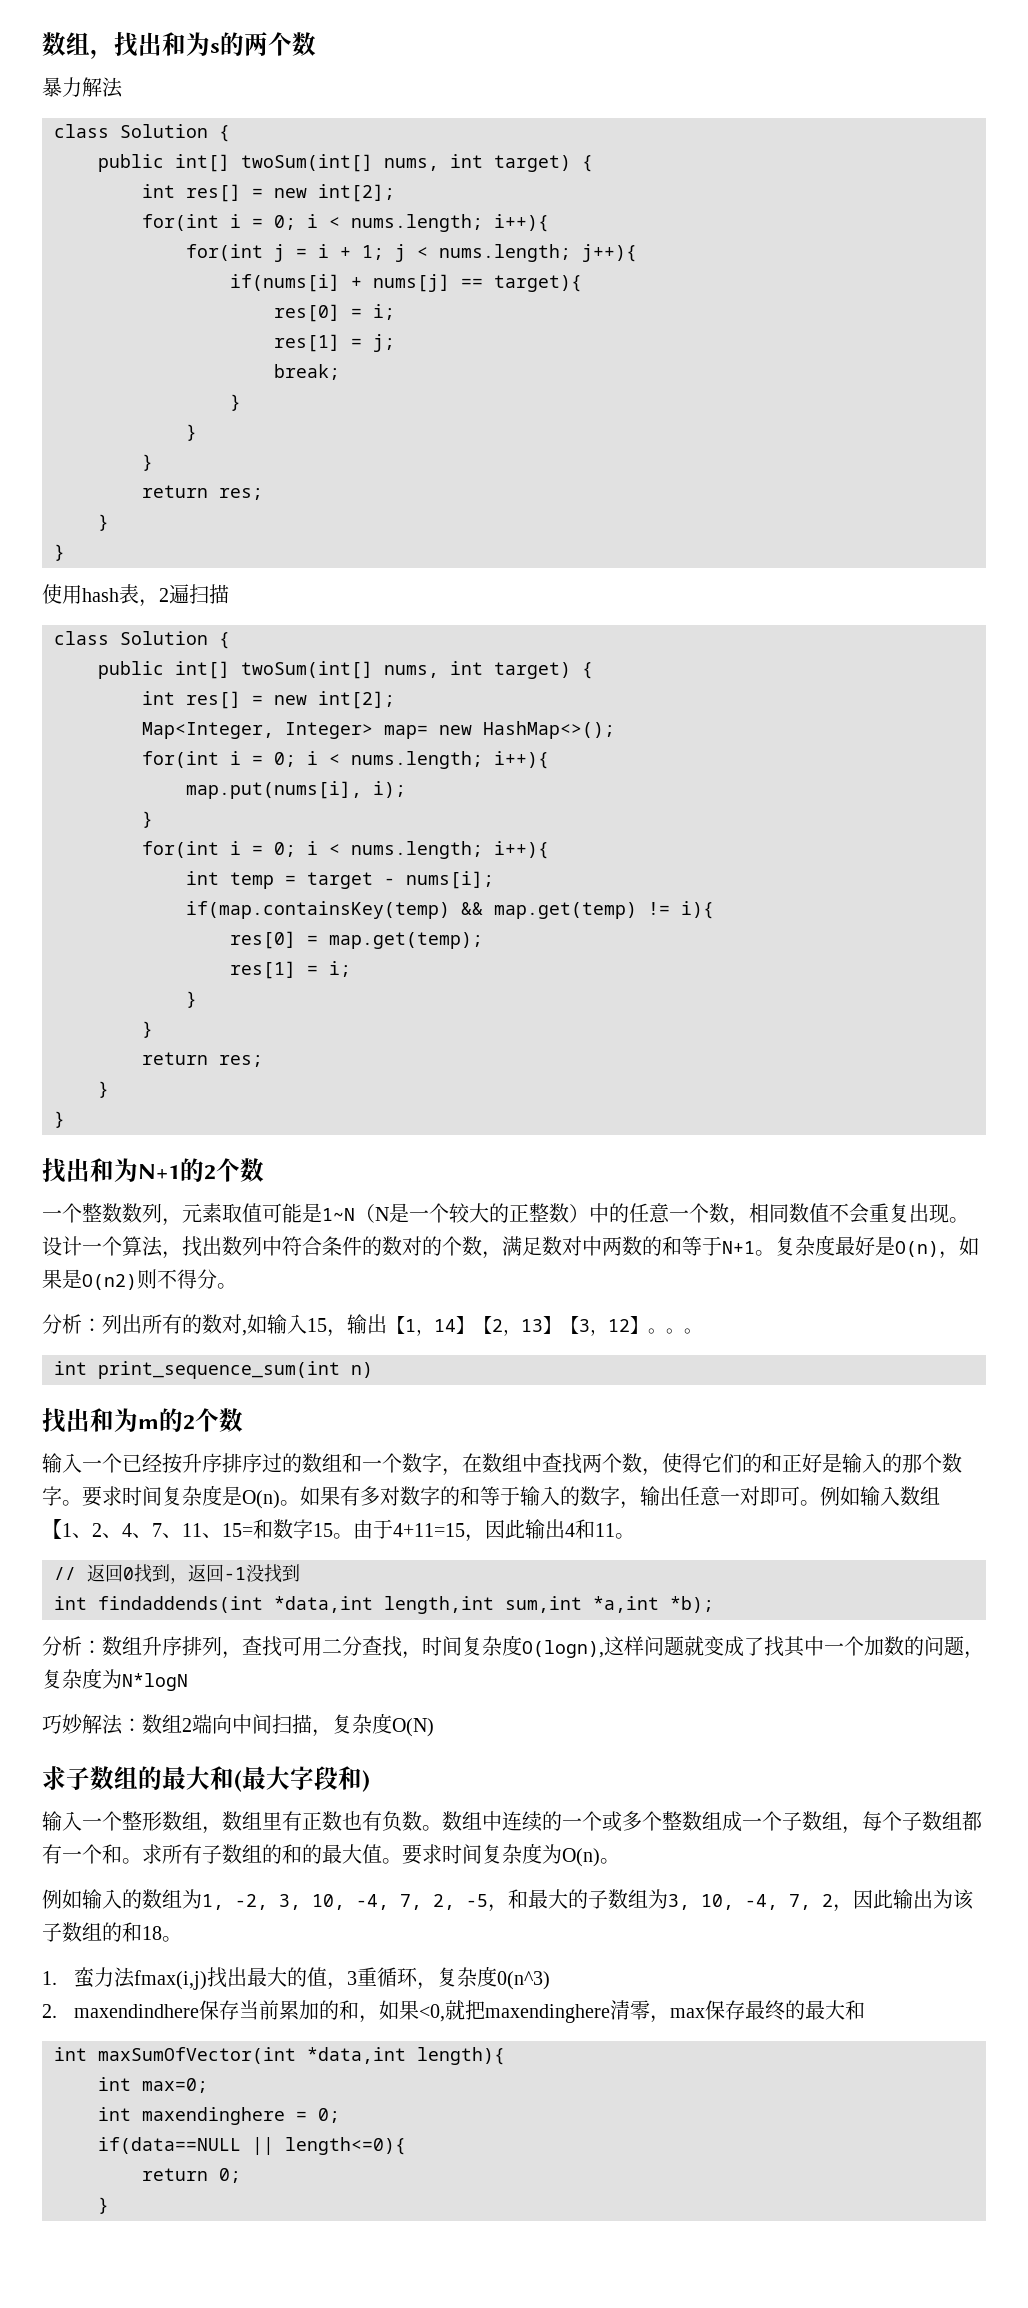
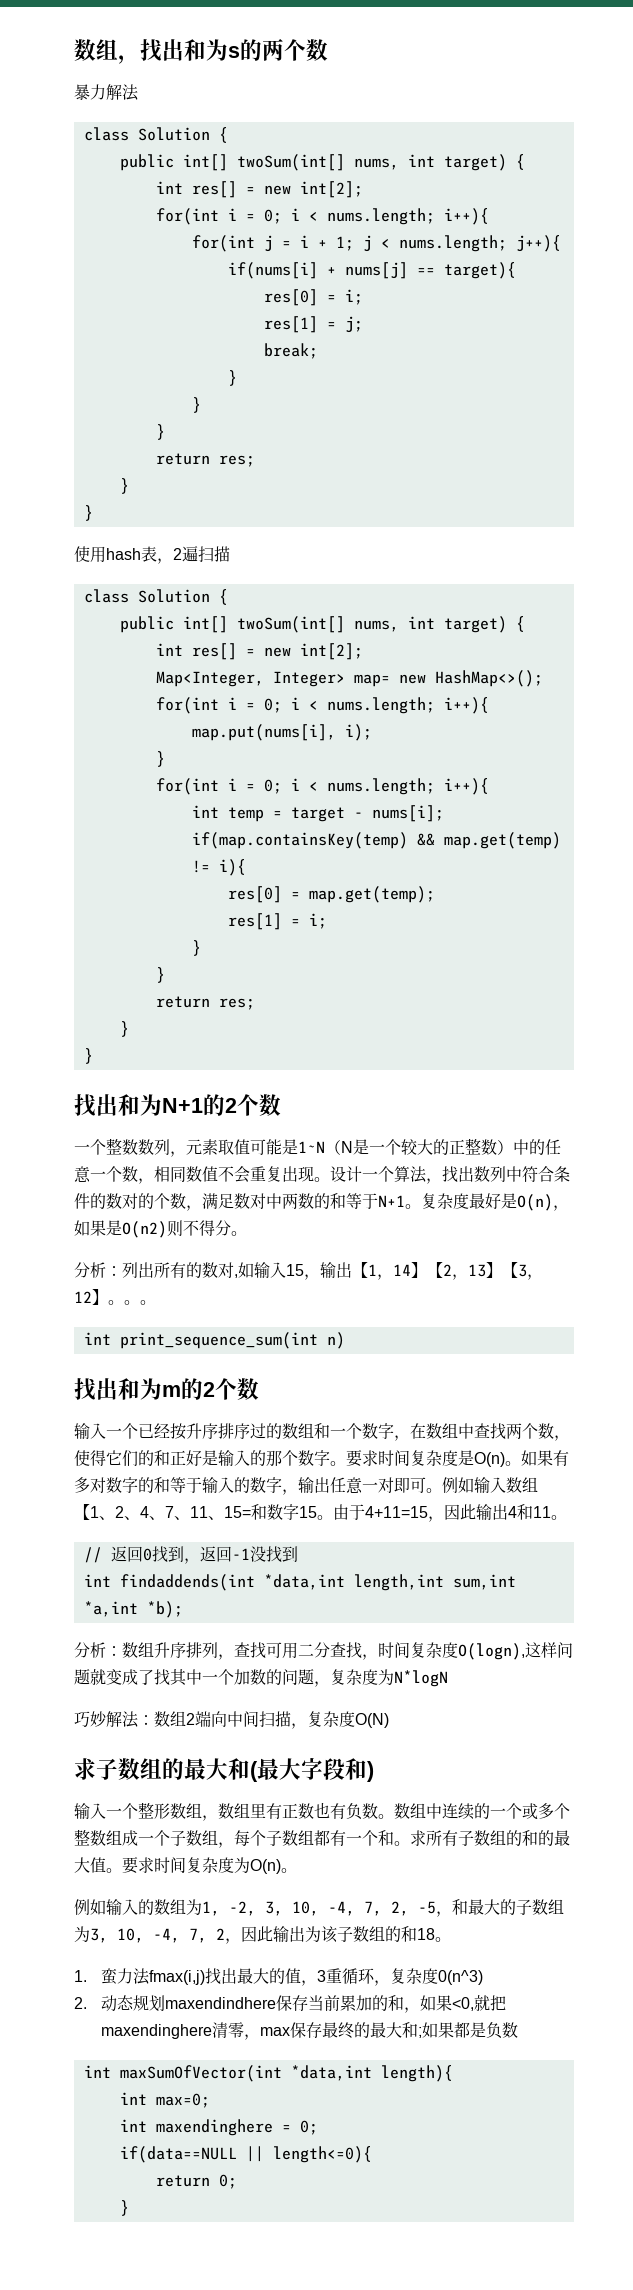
(57, 2011) none -> [101,1995,166,2012] 动态规划
(866, 2010) none -> [418,2022,519,2039] ;如果都是负数

